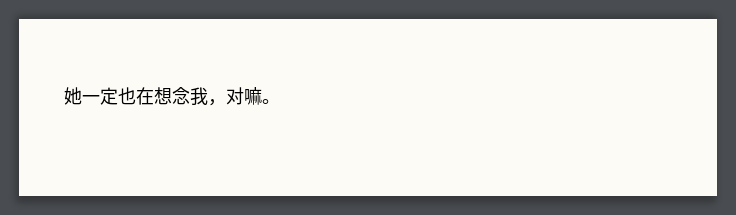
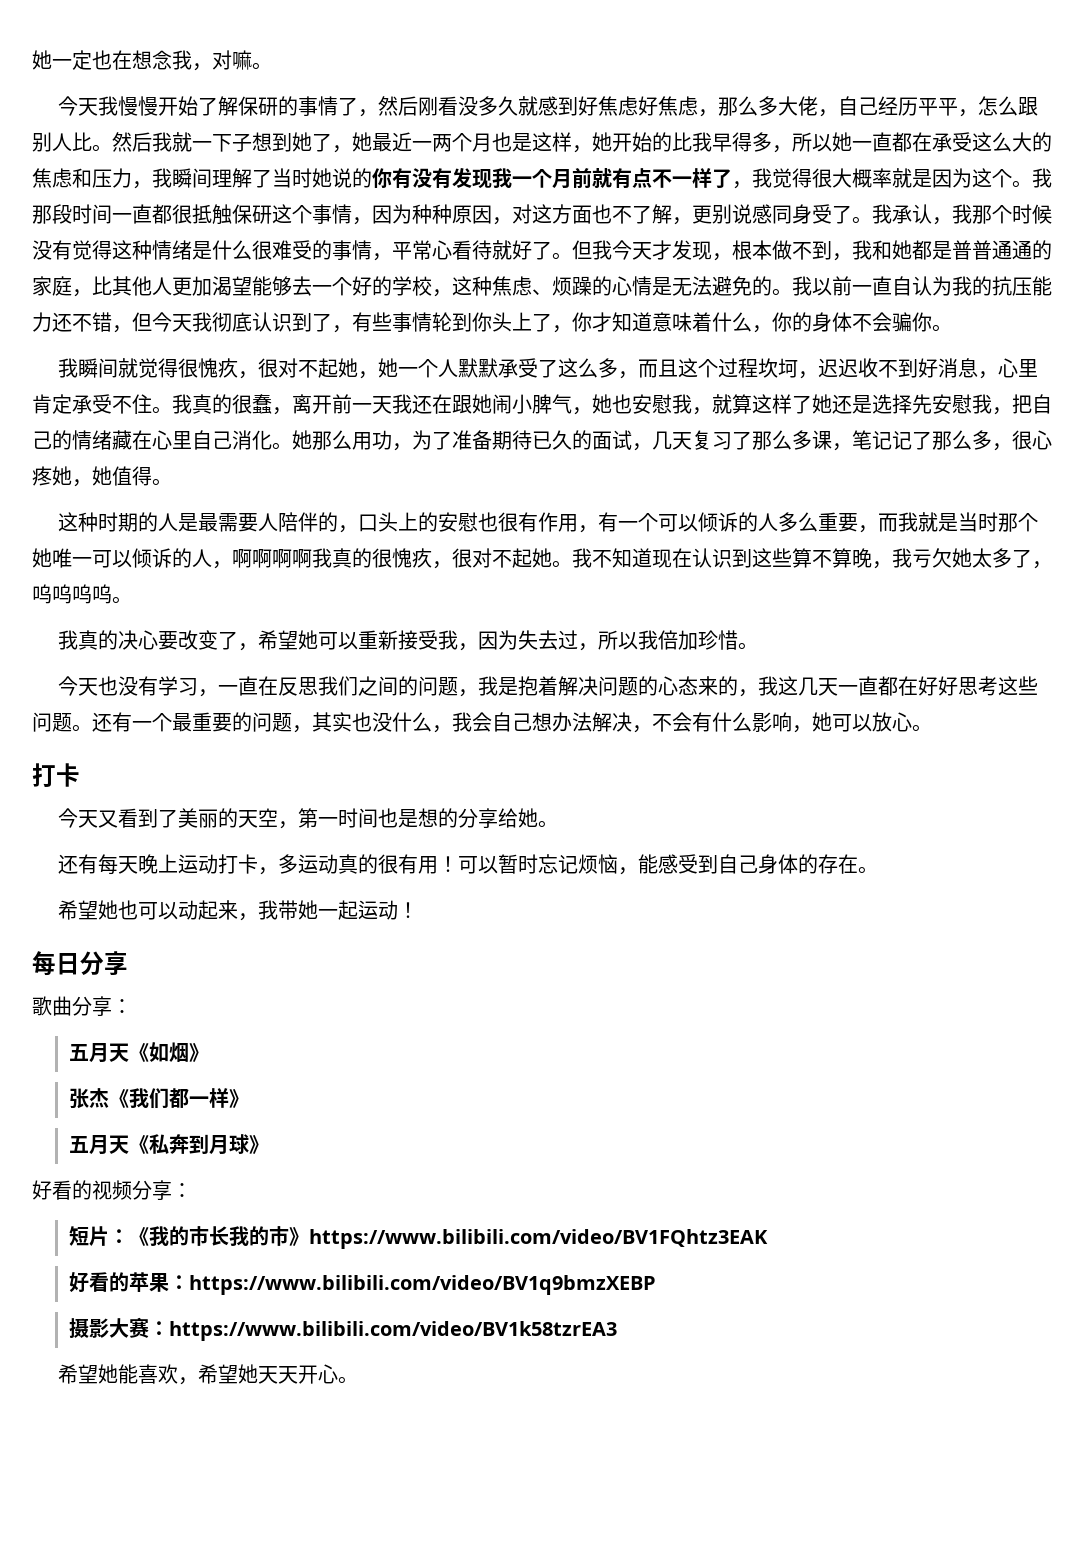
(280, 101) none -> [58,96,1039,117] [32,132,1052,153] [32,168,1052,189] [32,204,1052,225] [32,240,1052,261] [32,276,1052,297] [32,312,952,333] [58,358,1039,379] [32,394,1052,415] [32,430,1052,451] [32,466,172,487] [58,512,1039,533] [32,548,1052,569] [32,584,132,604] [58,630,759,651] [58,676,1039,697] [32,712,932,733] [32,763,80,787] [58,808,559,829] [58,854,879,875] [58,900,419,921] [32,951,128,976] [32,996,132,1017] [68,1042,209,1063] [68,1088,249,1109] [68,1134,269,1155] [32,1180,192,1201] [68,1226,768,1249] [68,1272,656,1295] [68,1317,617,1341] [58,1364,359,1385] // 今天我慢慢开始了解保研的事情了，然后刚看没多久就感到好焦虑好焦虑，那么多大佬，自己经历平平，怎么跟别人比。然后我就一下子想到她了，她最近一两个月也是这样，她开始的比我早得多，所以她一直都在承受这么大的焦虑和压力，我瞬间理解了当时她说的你有没有发现我一个月前就有点不一样了，我觉得很大概率就是因为这个。我那段时间一直都很抵触保研这个事情，因为种种原因，对这方面也不了解，更别说感同身受了。我承认，我那个时候没有觉得这种情绪是什么很难受的事情，平常心看待就好了。但我今天才发现，根本做不到，我和她都是普普通通的家庭，比其他人更加渴望能够去一个好的学校，这种焦虑、烦躁的心情是无法避免的。我以前一直自认为我的抗压能力还不错，但今天我彻底认识到了，有些事情轮到你头上了，你才知道意味着什么，你的身体不会骗你。 // 我瞬间就觉得很愧疚，很对不起她，她一个人默默承受了这么多，而且这个过程坎坷，迟迟收不到好消息，心里肯定承受不住。我真的很蠢，离开前一天我还在跟她闹小脾气，她也安慰我，就算这样了她还是选择先安慰我，把自己的情绪藏在心里自己消化。她那么用功，为了准备期待已久的面试，几天复习了那么多课，笔记记了那么多，很心疼她，她值得。 // 这种时期的人是最需要人陪伴的，口头上的安慰也很有作用，有一个可以倾诉的人多么重要，而我就是当时那个她唯一可以倾诉的人，啊啊啊啊我真的很愧疚，很对不起她。我不知道现在认识到这些算不算晚，我亏欠她太多了，呜呜呜呜。 // 我真的决心要改变了，希望她可以重新接受我，因为失去过，所以我倍加珍惜。 // 今天也没有学习，一直在反思我们之间的问题，我是抱着解决问题的心态来的，我这几天一直都在好好思考这些问题。还有一个最重要的问题，其实也没什么，我会自己想办法解决，不会有什么影响，她可以放心。 // 打卡 // 今天又看到了美丽的天空，第一时间也是想的分享给她。 // 还有每天晚上运动打卡，多运动真的很有用！可以暂时忘记烦恼，能感受到自己身体的存在。 // 希望她也可以动起来，我带她一起运动！ // 每日分享 // 歌曲分享： // 五月天《如烟》 // 张杰《我们都一样》 // 五月天《私奔到月球》 // 好看的视频分享： // 短片：《我的市长我的市》https://www.bilibili.com/video/BV1FQhtz3EAK // 好看的苹果：https://www.bilibili.com/video/BV1q9bmzXEBP // 摄影大赛：https://www.bilibili.com/video/BV1k58tzrEA3 // 希望她能喜欢，希望她天天开心。

